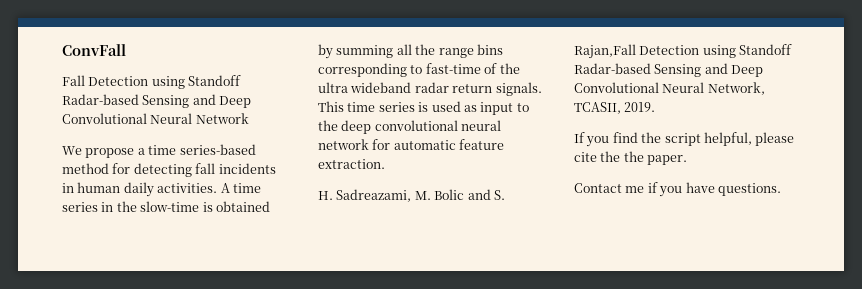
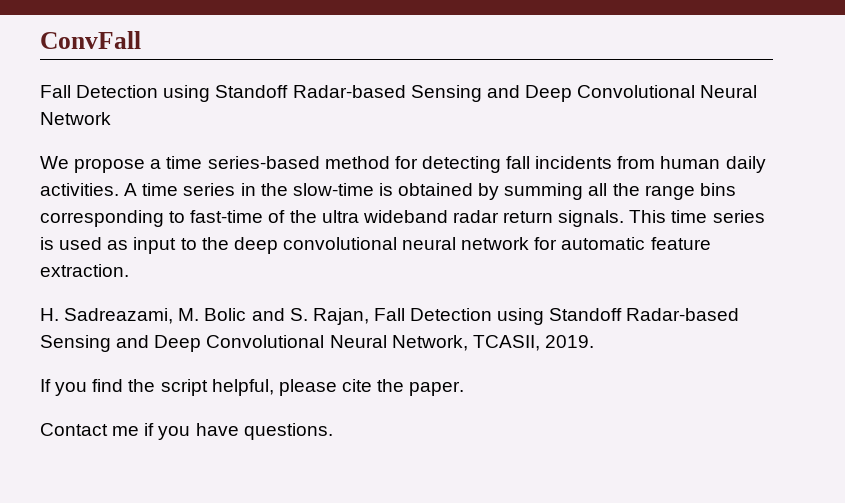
[62,183,74,193] in -> [617,156,656,169] from
[574,44,636,59] Rajan,Fall -> [312,308,405,325] Rajan, Fall
[623,151,644,162] the -> (405, 385) none

